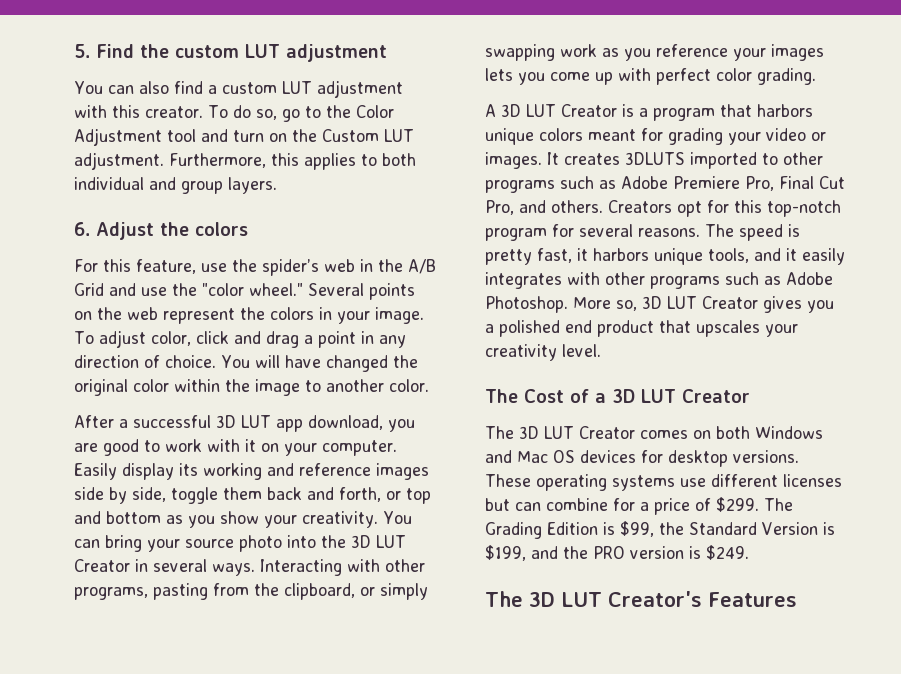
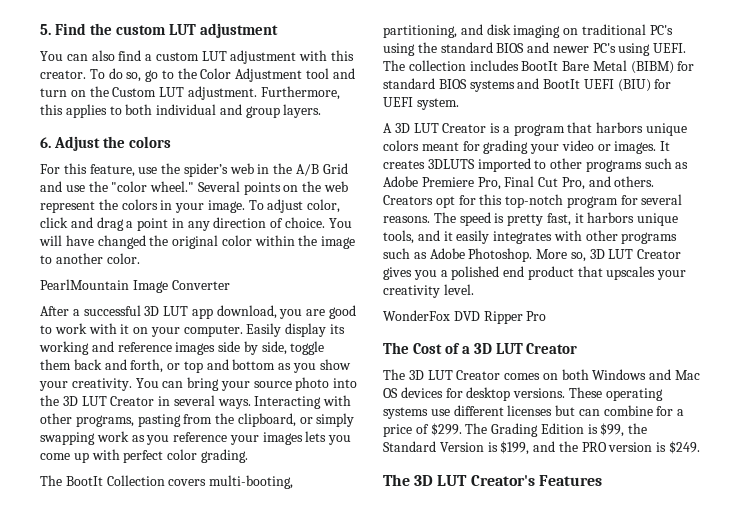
(429, 385) none -> [40,279,230,293] // PearlMountain Image Converter
(816, 76) none -> [40,475,294,489] [383,24,673,38] [383,42,687,56] [383,60,695,74] [383,78,672,92] [383,97,459,110] // The BootIt Collection covers multi-booting, partitioning, and disk imaging on traditional PC's using the standard BIOS and newer PC's using UEFI. The collection includes BootIt Bare Metal (BIBM) for standard BIOS systems and BootIt UEFI (BIU) for UEFI system.
(601, 350) none -> [383,310,547,324] // WonderFox DVD Ripper Pro

